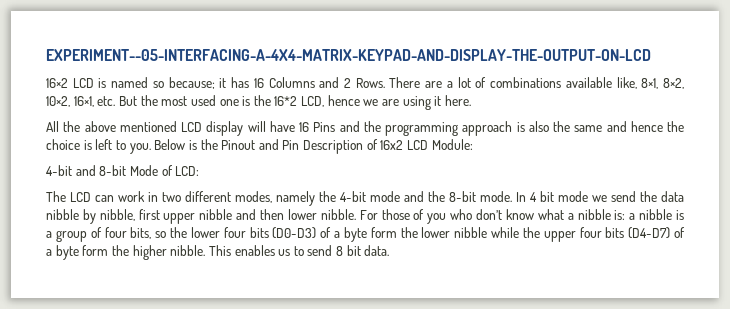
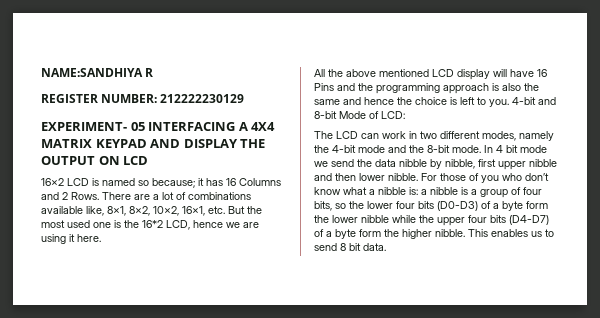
[46,49,651,61] EXPERIMENT--05-INTERFACING-A-4X4-MATRIX-KEYPAD-AND-DISPLAY-THE-OUTPUT-ON-LCD -> [41,68,154,77] [41,94,245,103] [41,122,276,131] [41,139,266,148] [41,156,149,165] NAME:SANDHIYA R // REGISTER NUMBER: 212222230129 // EXPERIMENT- 05 INTERFACING A 4X4 MATRIX KEYPAD AND DISPLAY THE OUTPUT ON LCD
[154,139,473,154] Below is the Pinout and Pin Description of 16x2 LCD Module: // -> (509, 103) none

